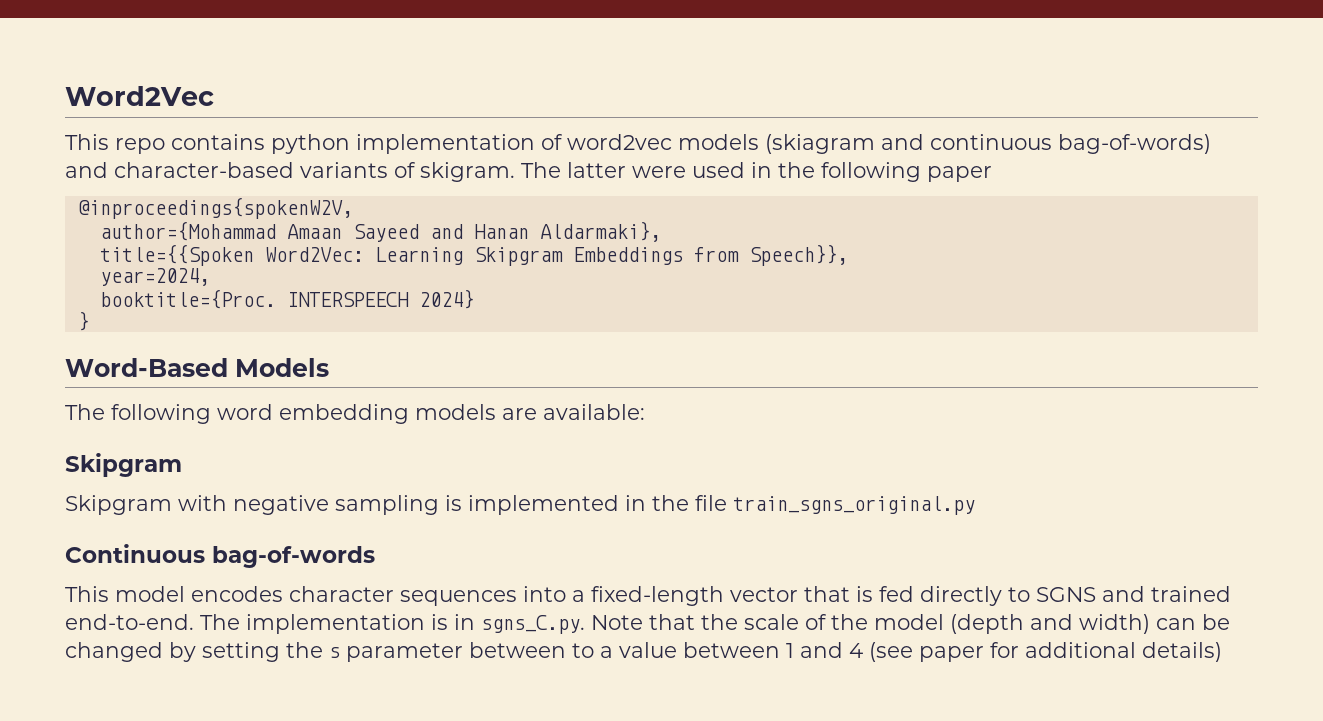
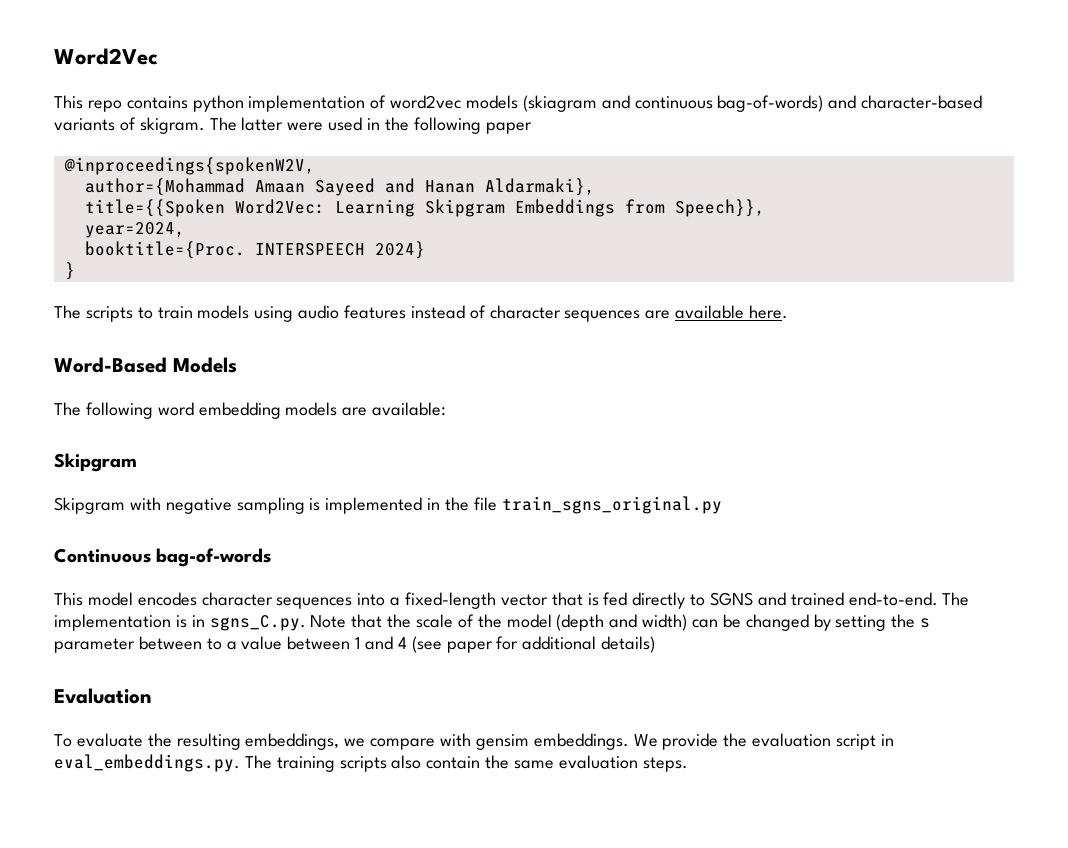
(89, 321) none -> [54,305,789,322] // The scripts to train models using audio features instead of character sequences are available here.
(1222, 652) none -> [54,688,152,704] [54,733,894,750] [54,754,688,772] // Evaluation // To evaluate the resulting embeddings, we compare with gensim embeddings. We provide the evaluation script in eval_embeddings.py. The training scripts also contain the same evaluation steps.

